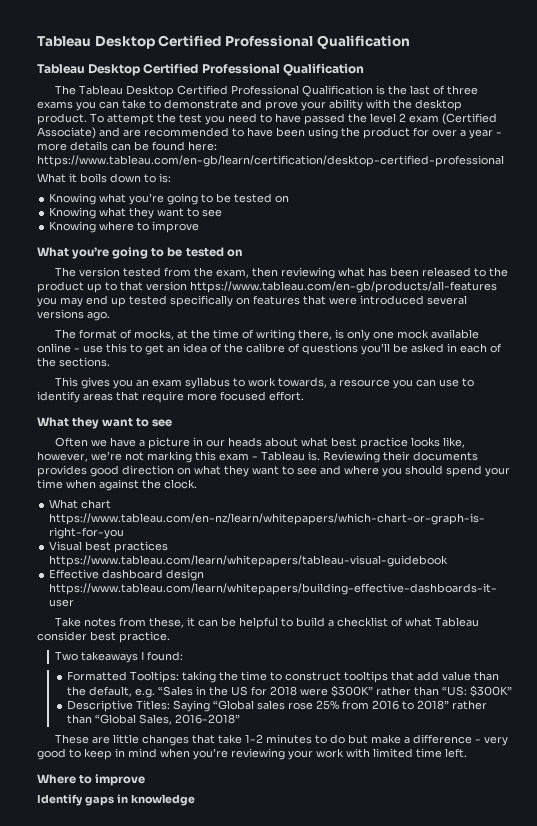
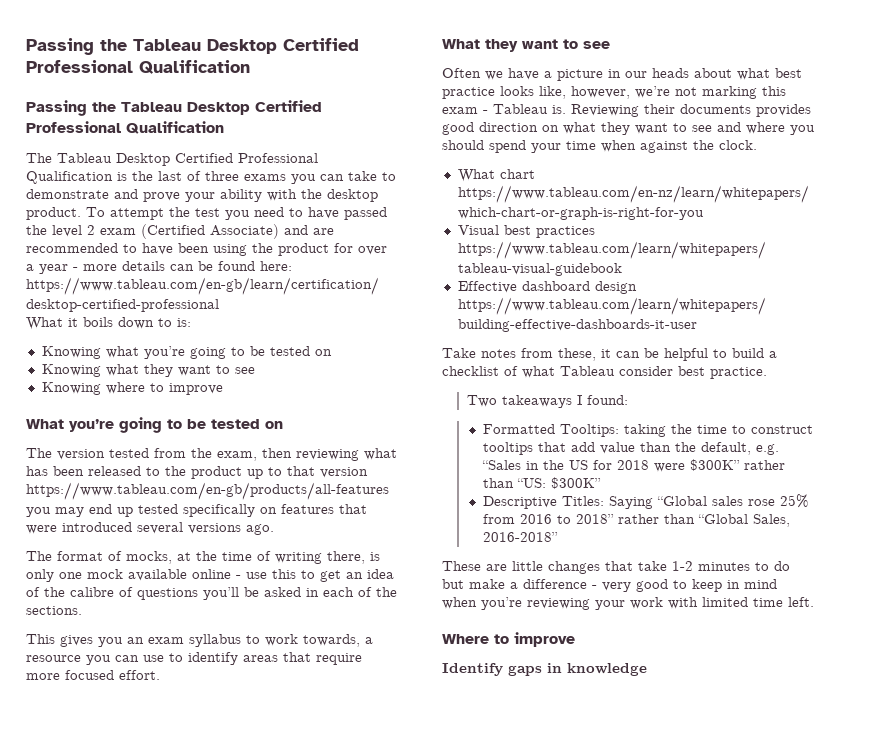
[37,35,410,49] Tableau Desktop Certified Professional Qualification // -> [26,38,359,55] [26,60,250,74] [26,100,116,116] Passing the Tableau Desktop Certified Professional Qualification // Passing the

